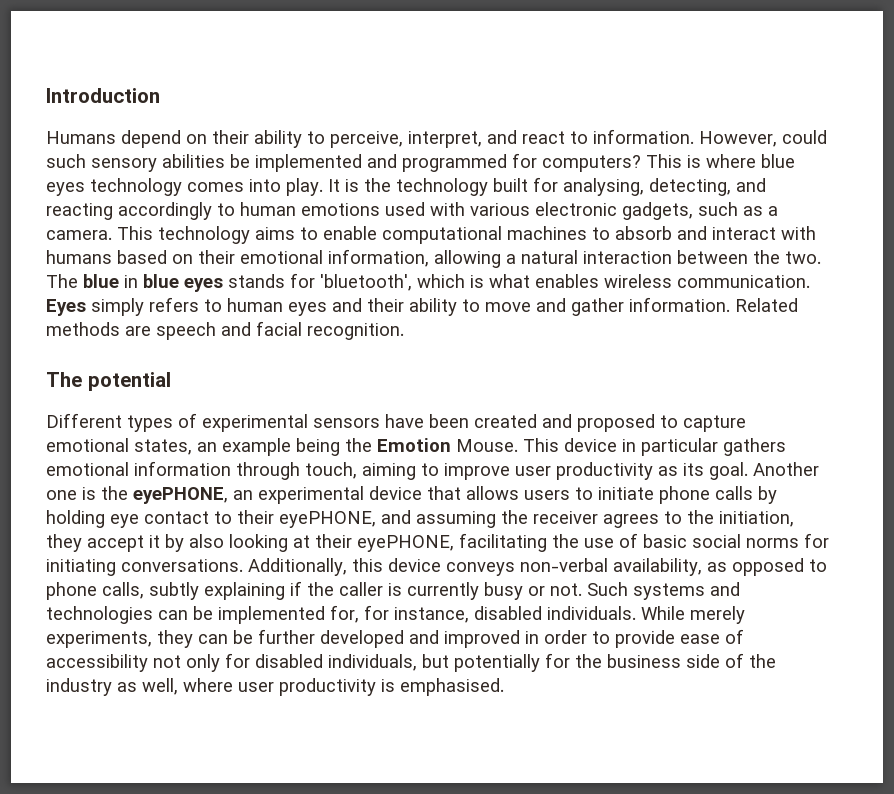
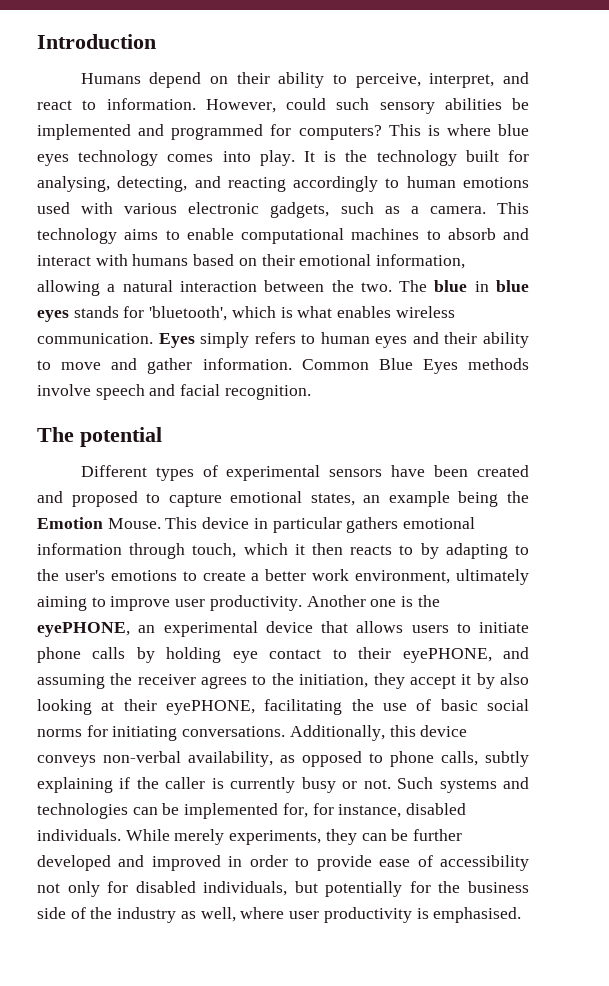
[735,298,798,312] [46,322,151,336] Related methods are -> [301,358,529,374] [37,384,91,396] Common Blue Eyes methods involve
[362,462,748,480] aiming to improve user productivity as its goal. -> [243,543,529,559] [37,569,529,585] [37,595,302,611] which it then reacts to by adapting to the user's emotions to create a better work environment, ultimately aiming to improve user productivity.

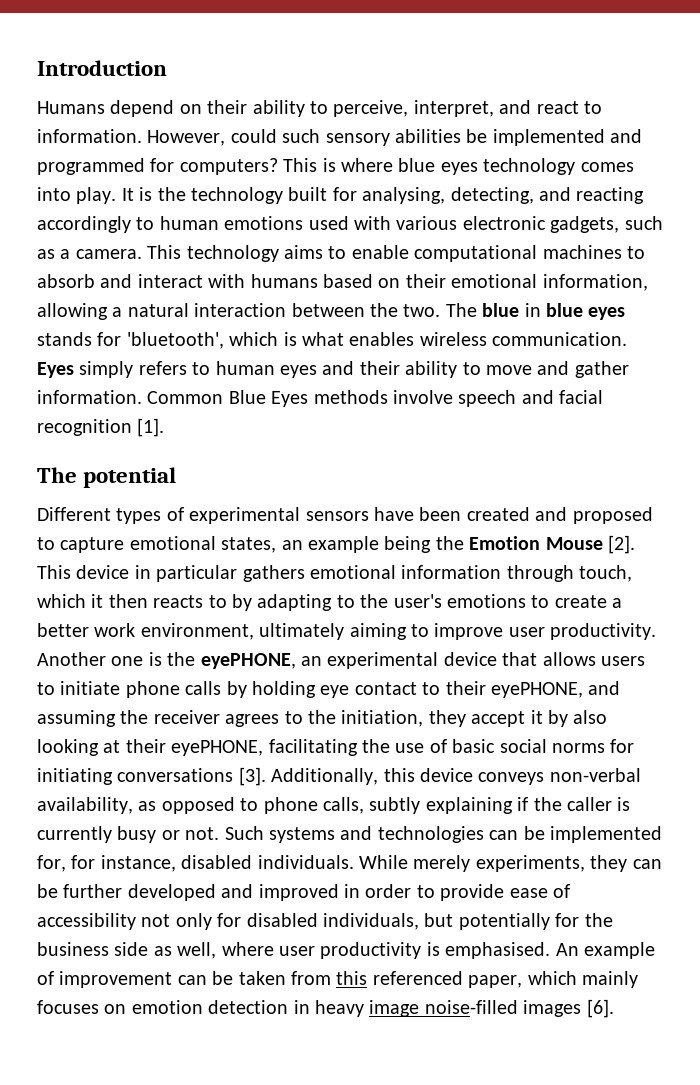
[224,385,311,400] recognition. -> [37,418,165,437] recognition [1].
[107,518,161,529] Mouse. -> [545,535,635,554] Mouse [2].
[182,726,286,737] conversations. -> [117,767,266,786] conversations [3].
[70,907,177,923] of the industry -> (149, 949) none
(522, 915) none -> [555,942,655,959] [37,971,638,988] [37,999,614,1018] An example of improvement can be taken from this referenced paper, which mainly focuses on emotion detection in heavy image noise-filled images [6].

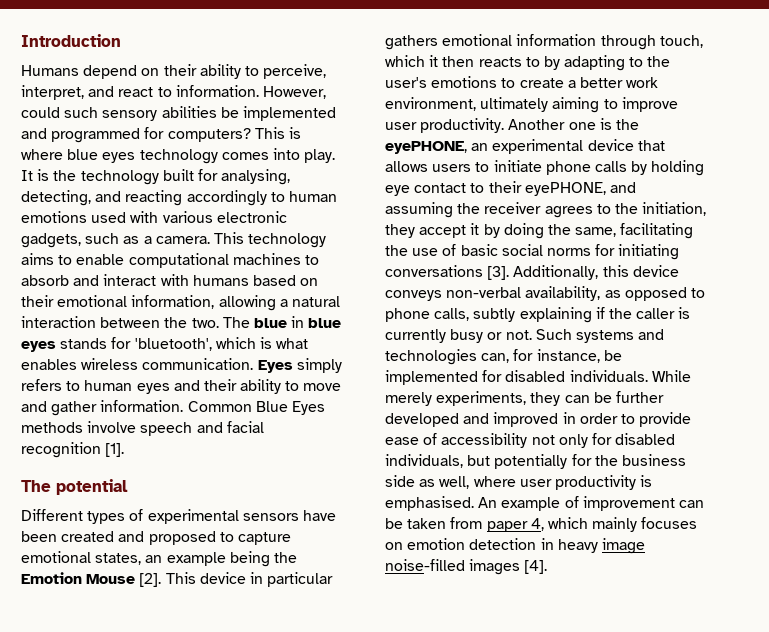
[573,710,608,724] [37,739,264,756] also looking at their eyePHONE, -> [503,223,617,239] doing the same,
[489,826,662,843] [37,855,176,872] can be implemented for, for instance, -> [481,349,622,363] [385,370,503,385] can, for instance, be implemented for
[336,971,523,988] this referenced paper, -> [486,518,544,532] paper 4,
[586,999,614,1018] [6]. -> [524,560,548,574] [4].

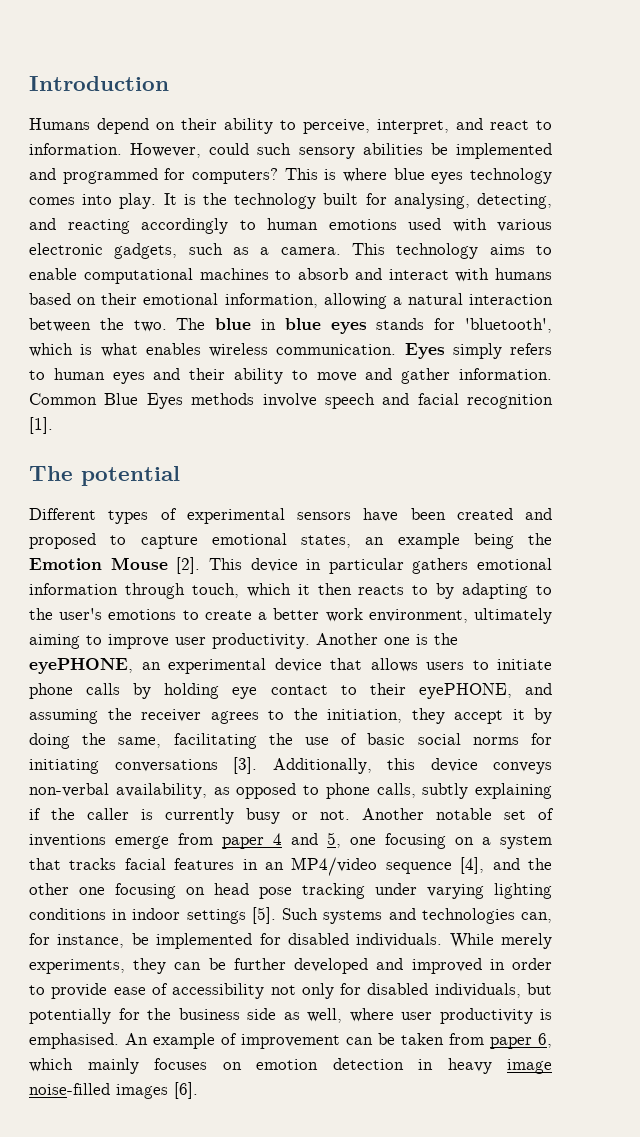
(532, 335) none -> [362,808,554,820] [29,832,552,849] [29,857,552,876] [29,883,552,899] [29,907,276,924] Another notable set of inventions emerge from paper 4 and 5, one focusing on a system that tracks facial features in an MP4/video sequence [4], and the other one focusing on head pose tracking under varying lighting conditions in indoor settings [5].
[530,518,544,531] 4, -> [538,1033,552,1048] 6,
[524,560,548,574] [4]. -> [174,1082,198,1099] [6].

